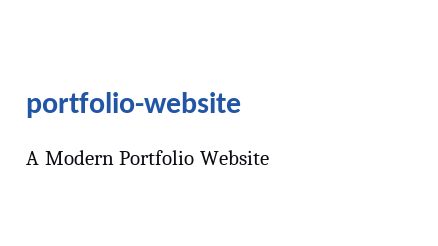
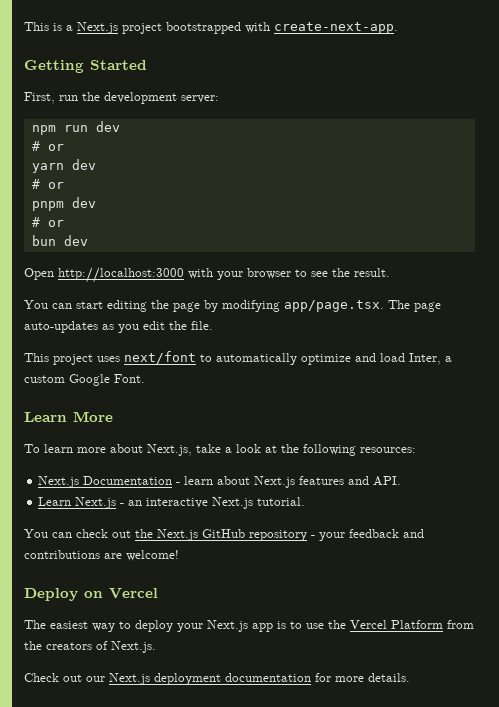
[26,92,241,118] [26,150,269,165] portfolio-website // A Modern Portfolio Website -> [24,22,398,34] [24,60,147,73] [24,92,219,104] [31,121,120,135] [31,141,64,151] [31,159,96,173] [31,179,64,189] [31,197,96,211] [31,217,64,227] [31,235,88,246] [24,267,390,283] [24,300,441,312] [24,321,213,333] [24,351,452,365] [24,374,145,386] [24,411,113,422] [24,444,416,456] [38,476,402,488] [38,497,306,509] [24,529,424,541] [24,550,179,561] [24,588,158,601] [24,620,474,632] [24,641,156,653] [24,673,410,685] This is a Next.js project bootstrapped with create-next-app. // Getting Started // First, run the development server: // npm run dev // # or // yarn dev // # or // pnpm dev // # or // bun dev // Open http://localhost:3000 with your browser to see the result. // You can start editing the page by modifying app/page.tsx. The page auto-updates as you edit the file. // This project uses next/font to automatically optimize and load Inter, a custom Google Font. // Learn More // To learn more about Next.js, take a look at the following resources: // Next.js Documentation - learn about Next.js features and API. // Learn Next.js - an interactive Next.js tutorial. // You can check out the Next.js GitHub repository - your feedback and contributions are welcome! // Deploy on Vercel // The easiest way to deploy your Next.js app is to use the Vercel Platform from the creators of Next.js. // Check out our Next.js deployment documentation for more details.

